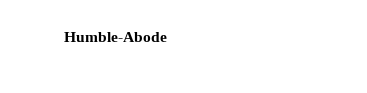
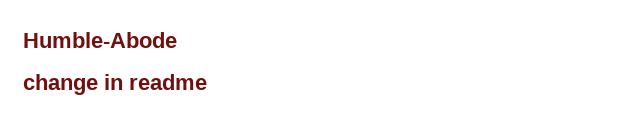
(167, 37) none -> [23,74,207,95] // change in readme

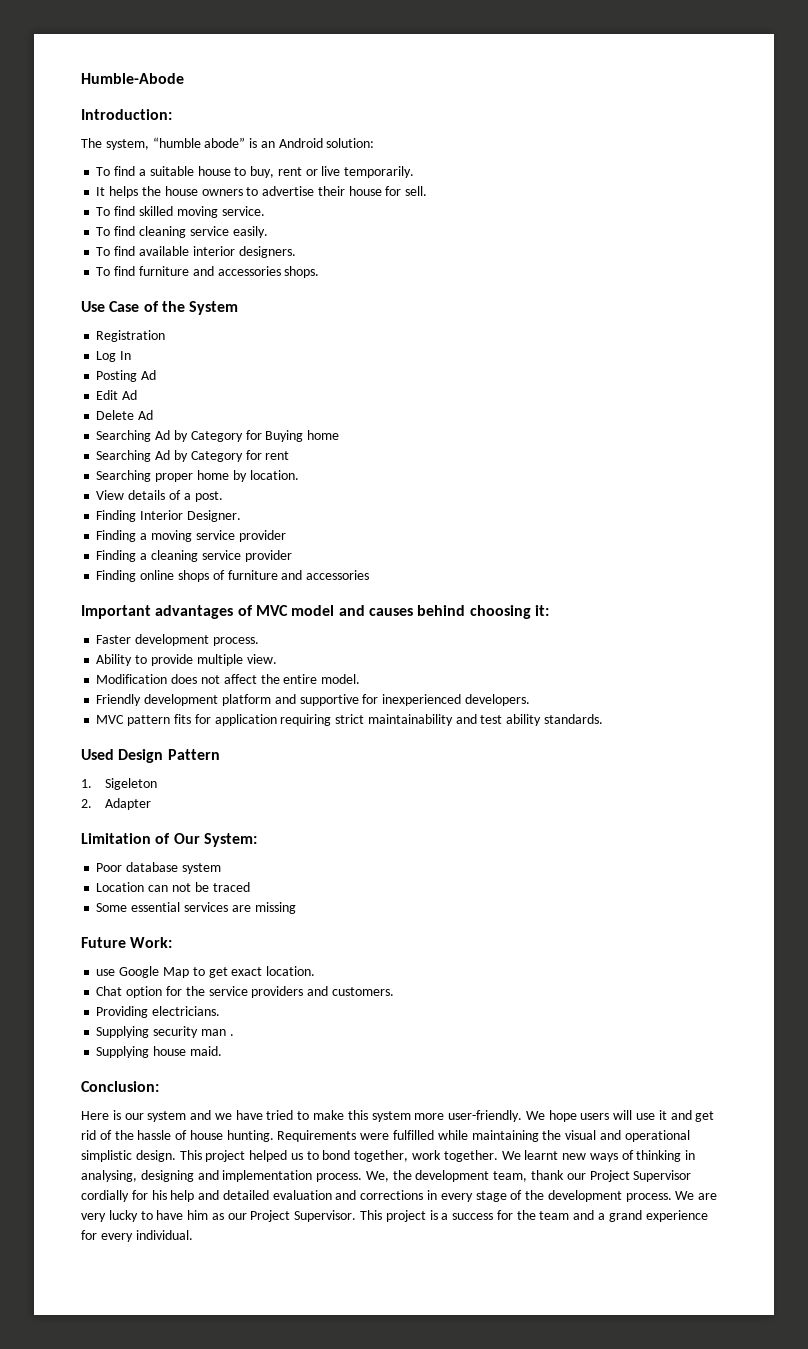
[23,74,207,95] change in readme -> [81,109,172,120] [81,137,375,150] [96,166,415,178] [96,186,428,198] [96,206,265,218] [96,226,268,238] [96,246,296,258] [96,266,320,278] [81,301,239,315] [96,330,166,342] [96,351,132,362] [96,370,157,382] [96,390,138,400] [96,410,154,420] [96,430,340,442] [96,450,290,462] [96,470,299,482] [96,490,223,502] [96,510,241,522] [96,530,286,542] [96,550,292,562] [96,570,370,582] [81,605,549,619] [96,634,259,646] [96,654,277,666] [96,674,361,684] [96,694,530,706] [96,714,603,726] [81,749,220,763] [81,778,157,790] [81,798,151,810] [81,833,257,847] [96,862,221,874] [96,882,250,892] [96,902,296,914] [81,937,173,948] [96,966,316,978] [96,986,394,998] [96,1006,221,1018] [96,1026,234,1038] [96,1046,222,1058] [81,1081,159,1092] [81,1110,715,1122] [81,1130,690,1142] [81,1150,696,1162] [81,1170,692,1182] [81,1190,718,1202] [81,1210,708,1222] [81,1230,193,1242] Introduction: // The system, “humble abode” is an Android solution: // To find a suitable house to buy, rent or live temporarily. // It helps the house owners to advertise their house for sell. // To find skilled moving service. // To find cleaning service easily. // To find available interior designers. // To find furniture and accessories shops. // Use Case of the System // Registration // Log In // Posting Ad // Edit Ad // Delete Ad // Searching Ad by Category for Buying home // Searching Ad by Category for rent // Searching proper home by location. // View details of a post. // Finding Interior Designer. // Finding a moving service provider // Finding a cleaning service provider // Finding online shops of furniture and accessories // Important advantages of MVC model and causes behind choosing it: // Faster development process. // Ability to provide multiple view. // Modification does not affect the entire model. // Friendly development platform and supportive for inexperienced developers. // MVC pattern fits for application requiring strict maintainability and test ability standards. // Used Design Pattern // 1. Sigeleton // 2. Adapter // Limitation of Our System: // Poor database system // Location can not be traced // Some essential services are missing // Future Work: // use Google Map to get exact location. // Chat option for the service providers and customers. // Providing electricians. // Supplying security man . // Supplying house maid. // Conclusion: // Here is our system and we have tried to make this system more user-friendly. We hope users will use it and get rid of the hassle of house hunting. Requirements were fulfilled while maintaining the visual and operational simplistic design. This project helped us to bond together, work together. We learnt new ways of thinking in analysing, designing and implementation process. We, the development team, thank our Project Supervisor cordially for his help and detailed evaluation and corrections in every stage of the development process. We are very lucky to have him as our Project Supervisor. This project is a success for the team and a grand experience for every individual.

